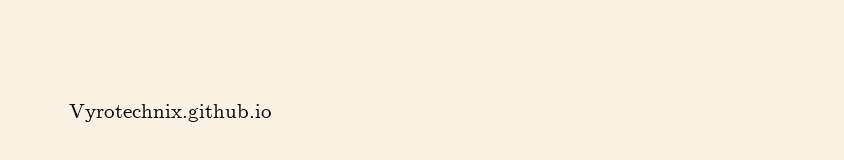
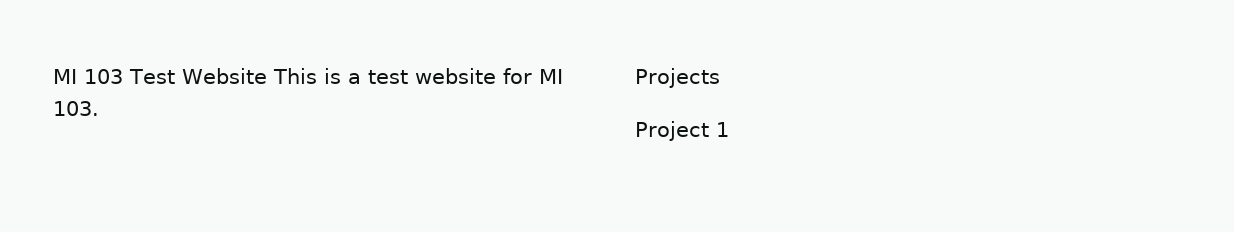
[69,104,272,122] Vyrotechnix.github.io -> [53,68,563,84] [53,101,99,116] [635,68,720,88] [635,121,729,141] MI 103 Test Website This is a test website for MI 103. // Projects // Project 1

